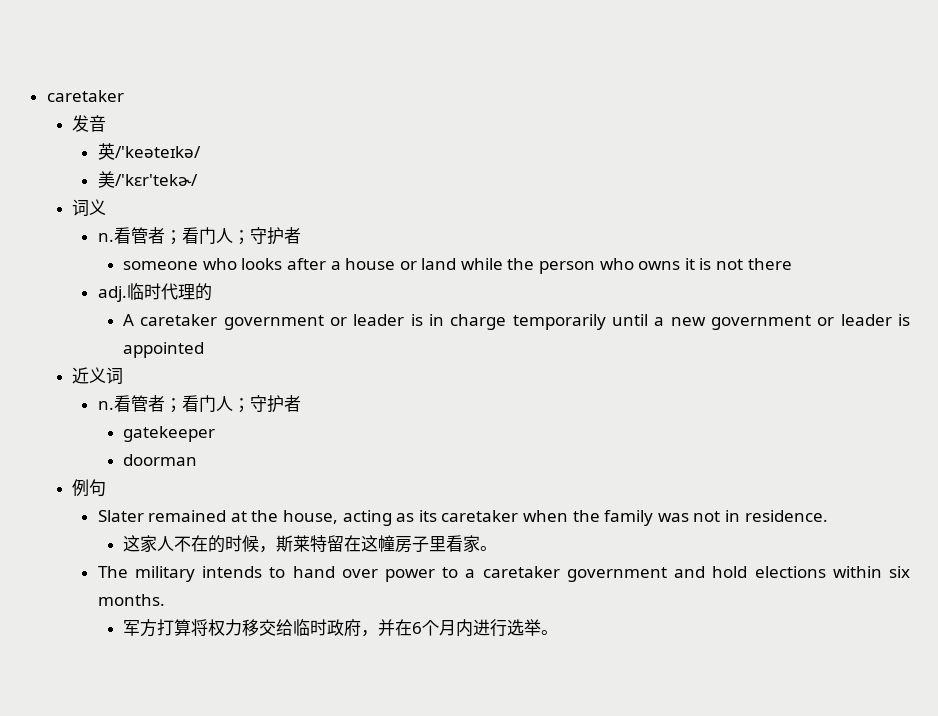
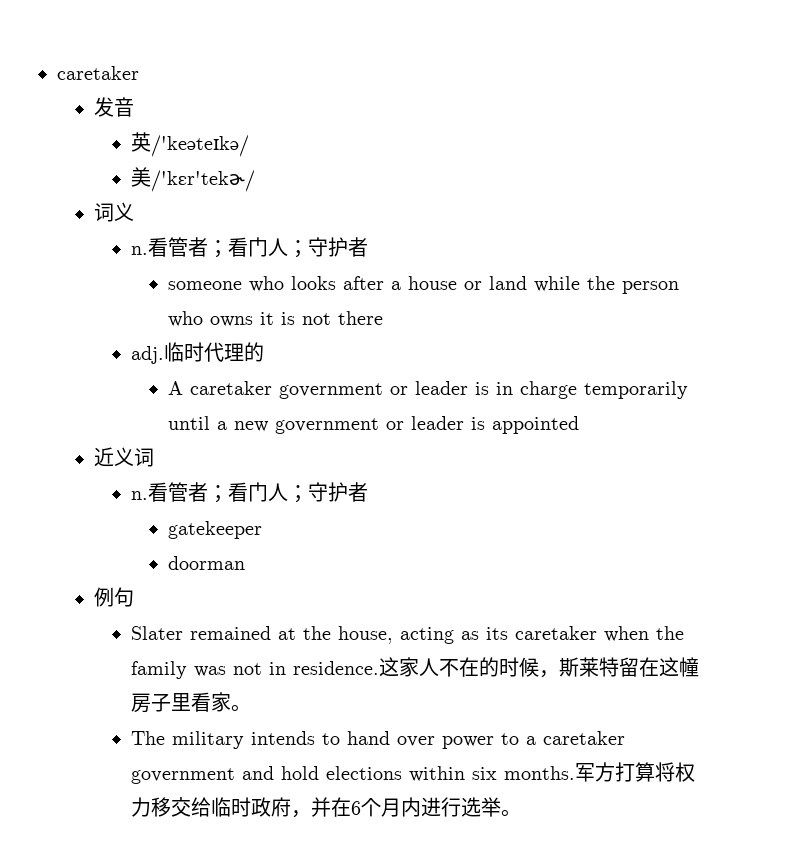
(828, 516) // -> (379, 668) none
(165, 600) // -> (575, 773) none

